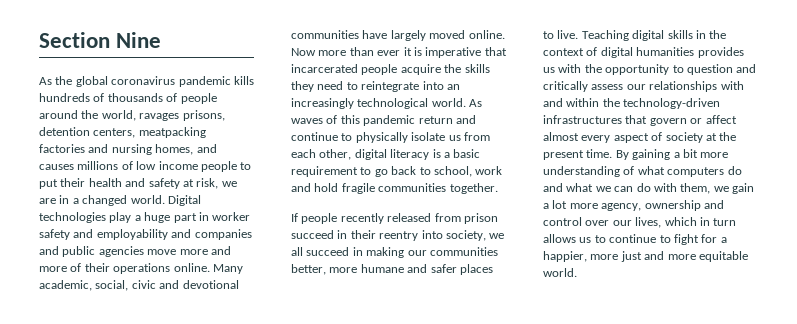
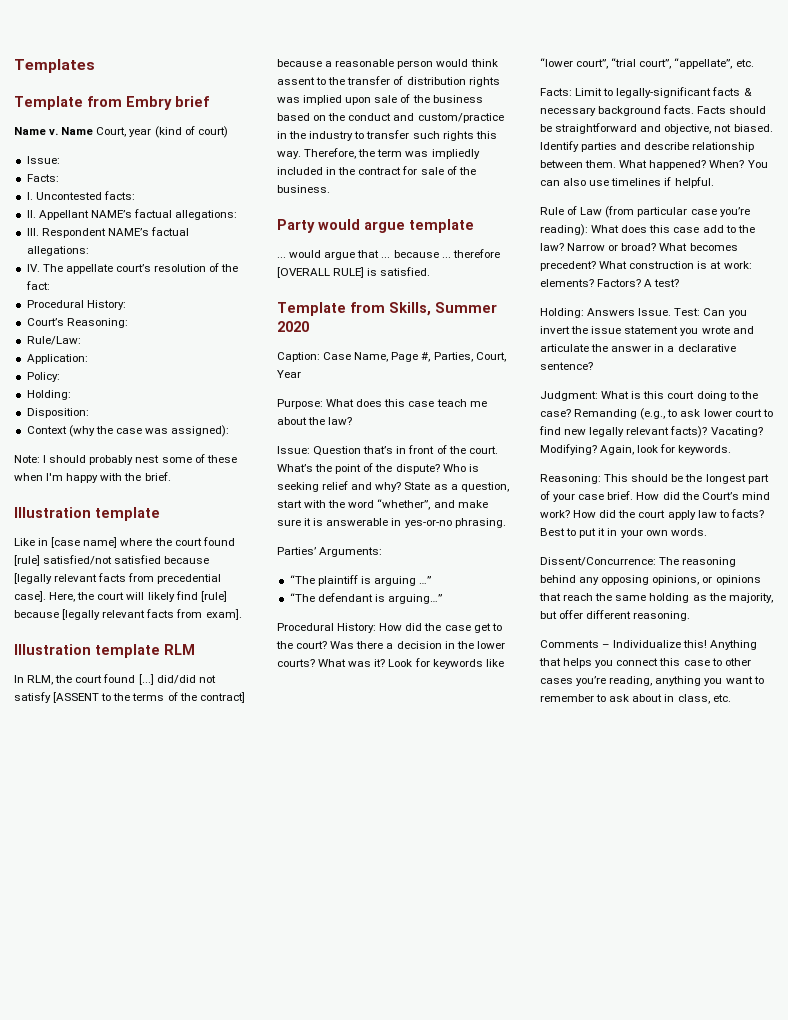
[39,32,162,48] [39,76,254,87] [39,93,217,104] [39,110,225,121] [39,127,206,138] [39,144,217,155] [39,161,252,172] [39,178,237,189] [39,195,201,206] [39,212,251,223] [39,229,252,240] [39,246,231,257] [39,263,243,274] [39,280,239,291] [291,30,505,41] [291,47,507,58] [291,64,490,75] [291,81,460,92] [291,98,483,109] [291,115,476,126] [291,132,490,143] [291,149,481,160] [291,166,503,177] [291,183,498,194] [291,213,498,224] [291,230,505,241] [291,247,498,258] [291,264,493,275] [543,30,727,41] [543,47,744,58] [543,64,757,75] [543,81,744,92] [543,98,721,109] [543,115,737,126] [543,132,737,143] [543,149,729,160] [543,166,742,177] [543,183,754,194] [543,200,724,211] [543,217,737,228] [543,234,727,245] [543,251,748,262] [543,268,577,277] Section Nine // As the global coronavirus pandemic kills hundreds of thousands of people around the world, ravages prisons, detention centers, meatpacking factories and nursing homes, and causes millions of low income people to put their health and safety at risk, we are in a changed world. Digital technologies play a huge part in worker safety and employability and companies and public agencies move more and more of their operations online. Many academic, social, civic and devotional communities have largely moved online. Now more than ever it is imperative that incarcerated people acquire the skills they need to reintegrate into an increasingly technological world. As waves of this pandemic return and continue to physically isolate us from each other, digital literacy is a basic requirement to go back to school, work and hold fragile communities together. // If people recently released from prison succeed in their reentry into society, we all succeed in making our communities better, more humane and safer places to live. Teaching digital skills in the context of digital humanities provides us with the opportunity to question and critically assess our relationships with and within the technology-driven infrastructures that govern or affect almost every aspect of society at the present time. By gaining a bit more understanding of what computers do and what we can do with them, we gain a lot more agency, ownership and control over our lives, which in turn allows us to continue to fight for a happier, more just and more equitable world. -> [14,59,95,73] [14,96,209,110] [14,126,228,138] [26,156,60,164] [26,174,59,182] [26,191,135,200] [26,209,238,220] [26,227,189,238] [26,246,89,256] [26,263,239,274] [25,281,50,290] [26,300,126,310] [26,318,128,328] [26,336,81,345] [26,354,88,364] [26,372,60,382] [26,390,71,400] [26,408,89,418] [26,425,230,437] [14,454,237,465] [14,472,171,483] [14,507,160,521] [14,537,235,548] [14,555,210,566] [14,573,222,584] [14,591,227,602] [14,609,242,620] [14,644,195,658] [14,674,216,685] [14,692,245,703] [277,59,498,69] [277,76,500,87] [277,94,483,105] [277,113,504,123] [277,130,497,141] [277,148,480,159] [277,166,476,175] [277,185,330,193] [277,219,474,233] [277,249,500,260] [277,267,431,278] [277,302,497,316] [277,321,309,332] [277,352,506,362] [277,370,301,378] [277,399,487,409] [277,417,353,425] [277,445,498,456] [277,463,479,474] [277,481,509,492] [277,499,488,510] [277,518,506,528] [277,547,383,557] [289,575,432,586] [289,593,442,604] [277,623,502,633] [276,641,505,649] [277,658,504,669] [540,58,754,69] [540,87,752,98] [540,105,767,116] [540,123,773,134] [540,141,755,152] [540,160,768,170] [540,177,714,188] [540,206,750,218] [540,224,755,236] [540,243,738,251] [540,261,752,271] [540,279,680,287] [540,308,747,318] [540,326,754,336] [540,344,736,352] [540,362,593,370] [540,391,758,401] [540,408,773,420] [539,426,763,438] [540,444,732,455] [540,474,769,484] [540,491,770,502] [540,509,764,520] [540,528,707,538] [540,557,737,567] [540,575,761,585] [539,593,773,603] [540,610,691,621] [540,640,758,650] [539,658,751,668] [540,676,764,686] [540,694,731,704] Templates // Template from Embry brief // Name v. Name Court, year (kind of court) // Issue: // Facts: // I. Uncontested facts: // II. Appellant NAME’s factual allegations: // III. Respondent NAME’s factual allegations: // IV. The appellate court’s resolution of the fact: // Procedural History: // Court’s Reasoning: // Rule/Law: // Application: // Policy: // Holding: // Disposition: // Context (why the case was assigned): // Note: I should probably nest some of these when I'm happy with the brief. // Illustration template // Like in [case name] where the court found [rule] satisfied/not satisfied because [legally relevant facts from precedential case]. Here, the court will likely find [rule] because [legally relevant facts from exam]. // Illustration template RLM // In RLM, the court found [...] did/did not satisfy [ASSENT to the terms of the contract] because a reasonable person would think assent to the transfer of distribution rights was implied upon sale of the business based on the conduct and custom/practice in the industry to transfer such rights this way. Therefore, the term was impliedly included in the contract for sale of the business. // Party would argue template // ... would argue that ... because ... therefore [OVERALL RULE] is satisfied. // Template from Skills, Summer 2020 // Caption: Case Name, Page #, Parties, Court, Year // Purpose: What does this case teach me about the law? // Issue: Question that’s in front of the court. What’s the point of the dispute? Who is seeking relief and why? State as a question, start with the word “whether”, and make sure it is answerable in yes-or-no phrasing. // Parties’ Arguments: // “The plaintiff is arguing …” // “The defendant is arguing…” // Procedural History: How did the case get to the court? Was there a decision in the lower courts? What was it? Look for keywords like “lower court”, “trial court”, “appellate”, etc. // Facts: Limit to legally-significant facts & necessary background facts. Facts should be straightforward and objective, not biased. Identify parties and describe relationship between them. What happened? When? You can also use timelines if helpful. // Rule of Law (from particular case you’re reading): What does this case add to the law? Narrow or broad? What becomes precedent? What construction is at work: elements? Factors? A test? // Holding: Answers Issue. Test: Can you invert the issue statement you wrote and articulate the answer in a declarative sentence? // Judgment: What is this court doing to the case? Remanding (e.g., to ask lower court to find new legally relevant facts)? Vacating? Modifying? Again, look for keywords. // Reasoning: This should be the longest part of your case brief. How did the Court’s mind work? How did the court apply law to facts? Best to put it in your own words. // Dissent/Concurrence: The reasoning behind any opposing opinions, or opinions that reach the same holding as the majority, but offer different reasoning. // Comments – Individualize this! Anything that helps you connect this case to other cases you’re reading, anything you want to remember to ask about in class, etc.

